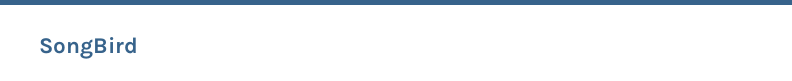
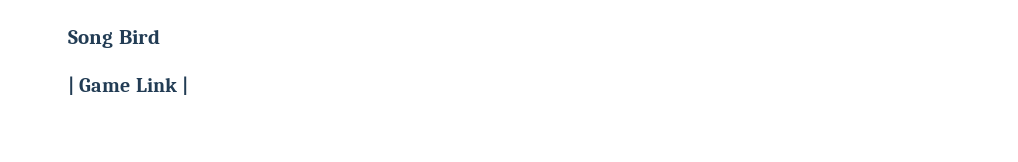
[39,37,138,59] SongBird -> [68,29,160,48] [68,76,188,95] Song Bird // | Game Link |

